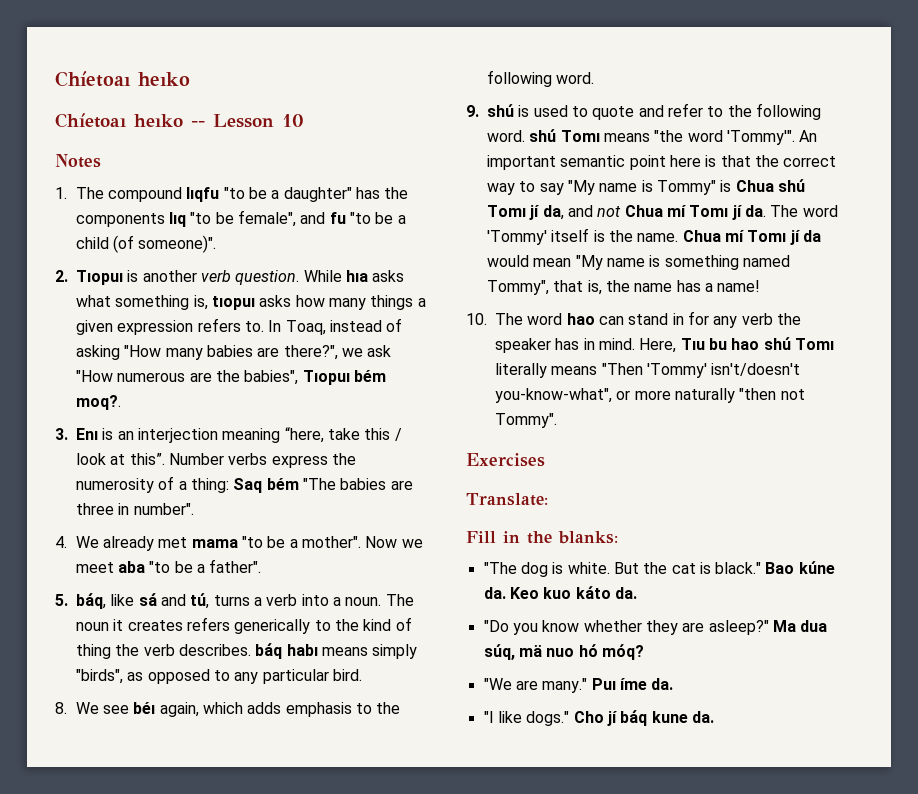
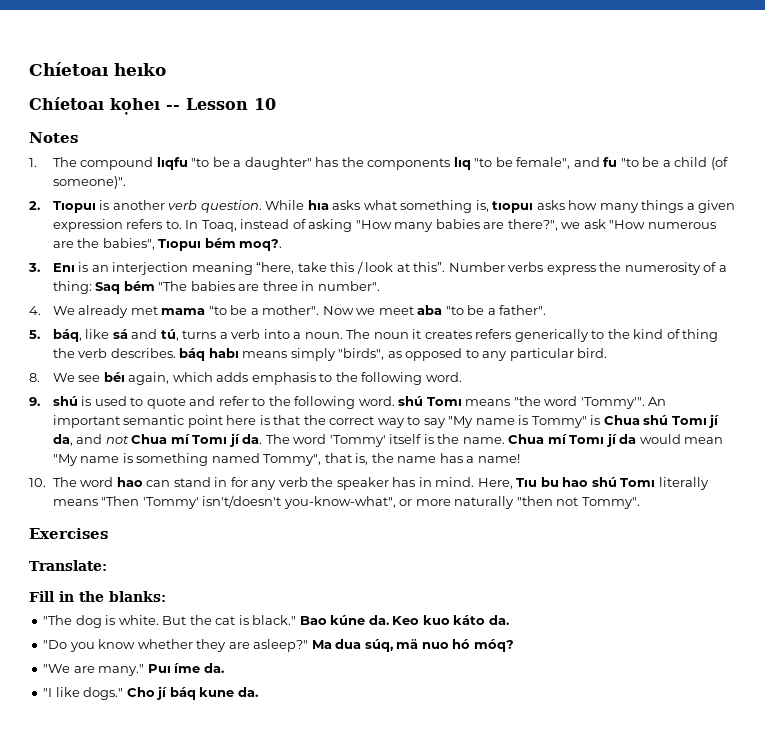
[134,114,183,127] heıko -> [110,98,160,115] kọheı

